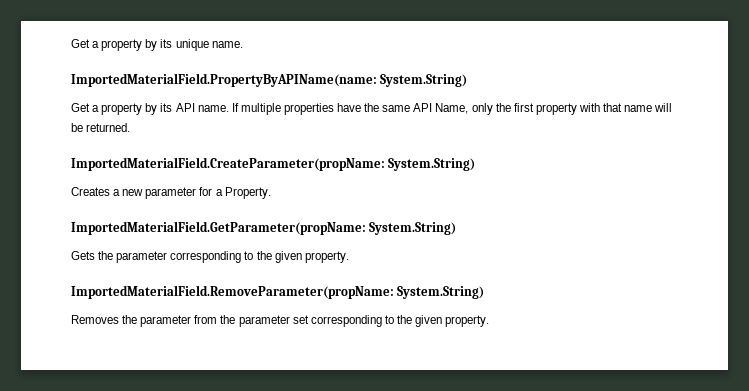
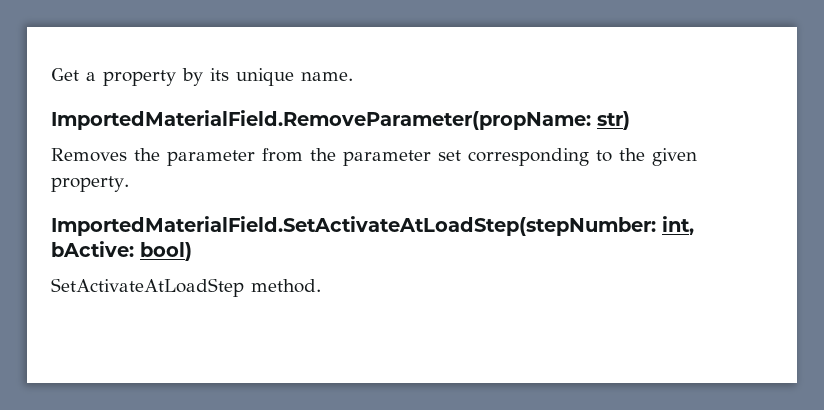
[71,73,468,87] [71,103,673,115] [71,123,131,132] [71,157,476,171] [71,187,271,199] [71,221,457,235] [71,251,349,263] // ImportedMaterialField.PropertyByAPIName(name: System.String) // Get a property by its API name. If multiple properties have the same API Name, only the first property with that name will be returned. // ImportedMaterialField.CreateParameter(propName: System.String) // Creates a new parameter for a Property. // ImportedMaterialField.GetParameter(propName: System.String) // Gets the parameter corresponding to the given property. -> (353, 76) none
[397,286,485,299] System.String) -> [597,111,630,130] str)
(490, 321) none -> [51,216,694,236] [51,241,192,261] [51,278,321,297] // ImportedMaterialField.SetActivateAtLoadStep(stepNumber: int, bActive: bool) // SetActivateAtLoadStep method.

